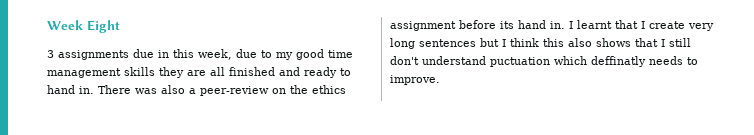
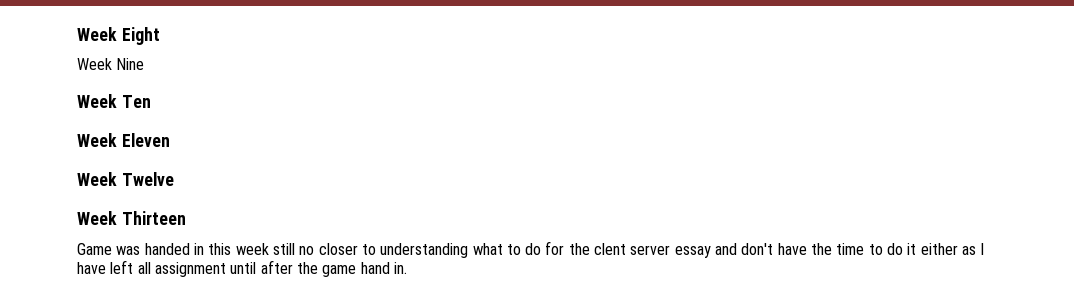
[47,49,353,60] [47,67,351,78] [47,85,346,96] [390,20,714,31] [390,38,691,49] [390,56,698,67] [390,75,440,85] 3 assignments due in this week, due to my good time management skills they are all finished and ready to hand in. There was also a peer-review on the ethics assignment before its hand in. I learnt that I create very long sentences but I think this also shows that I still don't understand puctuation which deffinatly needs to improve. -> [77,58,145,70] [77,94,151,108] [77,133,170,147] [77,172,174,186] [77,211,186,225] [77,241,985,258] [77,260,407,277] Week Nine // Week Ten // Week Eleven // Week Twelve // Week Thirteen // Game was handed in this week still no closer to understanding what to do for the clent server essay and don't have the time to do it either as I have left all assignment until after the game hand in.

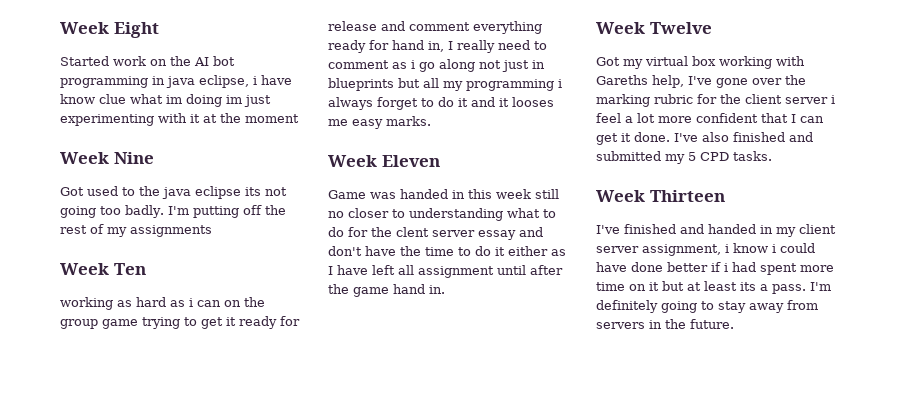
[77,58,145,70] [77,94,151,108] [77,133,170,147] [77,172,174,186] [77,211,186,225] Week Nine // Week Ten // Week Eleven // Week Twelve // Week Thirteen -> [60,56,235,66] [60,75,292,88] [60,94,271,107] [60,113,299,126] [60,152,154,164] [60,186,287,199] [60,205,286,218] [60,224,212,237] [60,263,146,275] [60,297,265,310] [60,316,300,329] [328,21,542,34] [328,40,547,53] [328,59,545,72] [328,78,562,91] [328,97,554,110] [328,116,431,129] [328,155,440,167] Started work on the AI bot programming in java eclipse, i have know clue what im doing im just experimenting with it at the moment // Week Nine // Got used to the java eclipse its not going too badly. I'm putting off the rest of my assignments // Week Ten // working as hard as i can on the group game trying to get it ready for release and comment everything ready for hand in, I really need to comment as i go along not just in blueprints but all my programming i always forget to do it and it looses me easy marks. // Week Eleven
(407, 268) none -> [596,22,712,34] [596,56,805,69] [596,75,806,88] [596,94,835,107] [596,113,824,123] [596,132,813,145] [596,151,772,164] [596,190,725,202] [596,224,836,237] [596,243,815,256] [596,262,834,275] [596,281,831,294] [596,300,818,313] [596,319,734,329] // Week Twelve // Got my virtual box working with Gareths help, I've gone over the marking rubric for the client server i feel a lot more confident that I can get it done. I've also finished and submitted my 5 CPD tasks. // Week Thirteen // I've finished and handed in my client server assignment, i know i could have done better if i had spent more time on it but at least its a pass. I'm definitely going to stay away from servers in the future.

